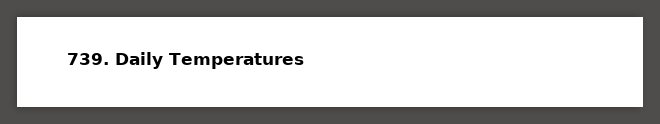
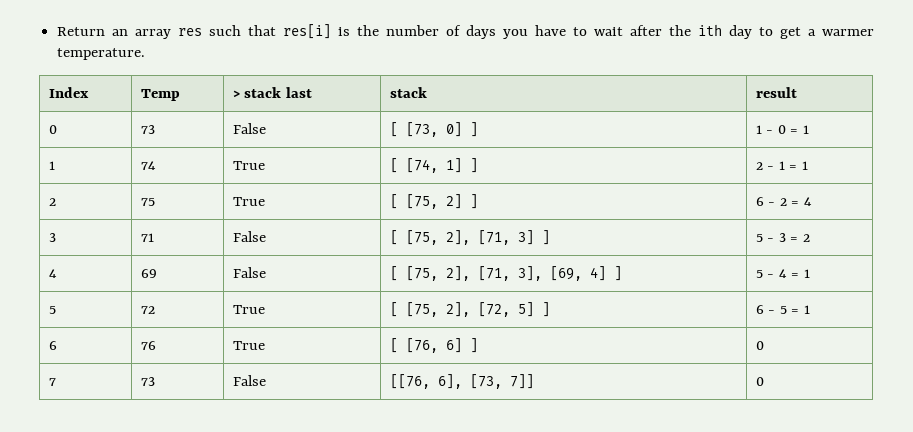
[67,52,304,69] 739. Daily Temperatures -> [57,24,874,39] [57,48,146,60] [48,87,89,98] [140,89,180,101] [232,87,312,98] [389,87,427,98] [755,87,797,98] [48,125,57,134] [140,125,155,134] [232,123,266,134] [389,122,478,137] [755,125,809,134] [48,161,55,170] [140,161,156,170] [232,161,265,170] [389,158,478,173] [755,161,808,170] [48,198,56,206] [140,198,155,206] [232,197,265,206] [389,194,478,209] [755,197,812,206] [48,233,56,242] [140,233,154,242] [232,231,266,242] [389,230,550,245] [755,233,810,242] [48,269,57,278] [140,269,157,278] [232,267,266,278] [389,266,622,281] [755,269,810,278] [48,306,56,314] [140,306,155,314] [232,305,265,314] [389,302,550,317] [755,305,810,314] [48,341,57,350] [140,341,156,350] [232,341,265,350] [389,338,478,353] [755,341,764,350] [48,378,56,386] [140,377,155,386] [232,375,266,386] [389,374,534,389] [755,377,764,386] Return an array res such that res[i] is the number of days you have to wait after the ith day to get a warmer temperature. // Index | Temp | > stack last | stack | result // 0 | 73 | False | [ [73, 0] ] | 1 - 0 = 1 // 1 | 74 | True | [ [74, 1] ] | 2 - 1 = 1 // 2 | 75 | True | [ [75, 2] ] | 6 - 2 = 4 // 3 | 71 | False | [ [75, 2], [71, 3] ] | 5 - 3 = 2 // 4 | 69 | False | [ [75, 2], [71, 3], [69, 4] ] | 5 - 4 = 1 // 5 | 72 | True | [ [75, 2], [72, 5] ] | 6 - 5 = 1 // 6 | 76 | True | [ [76, 6] ] | 0 // 7 | 73 | False | [[76, 6], [73, 7]] | 0

